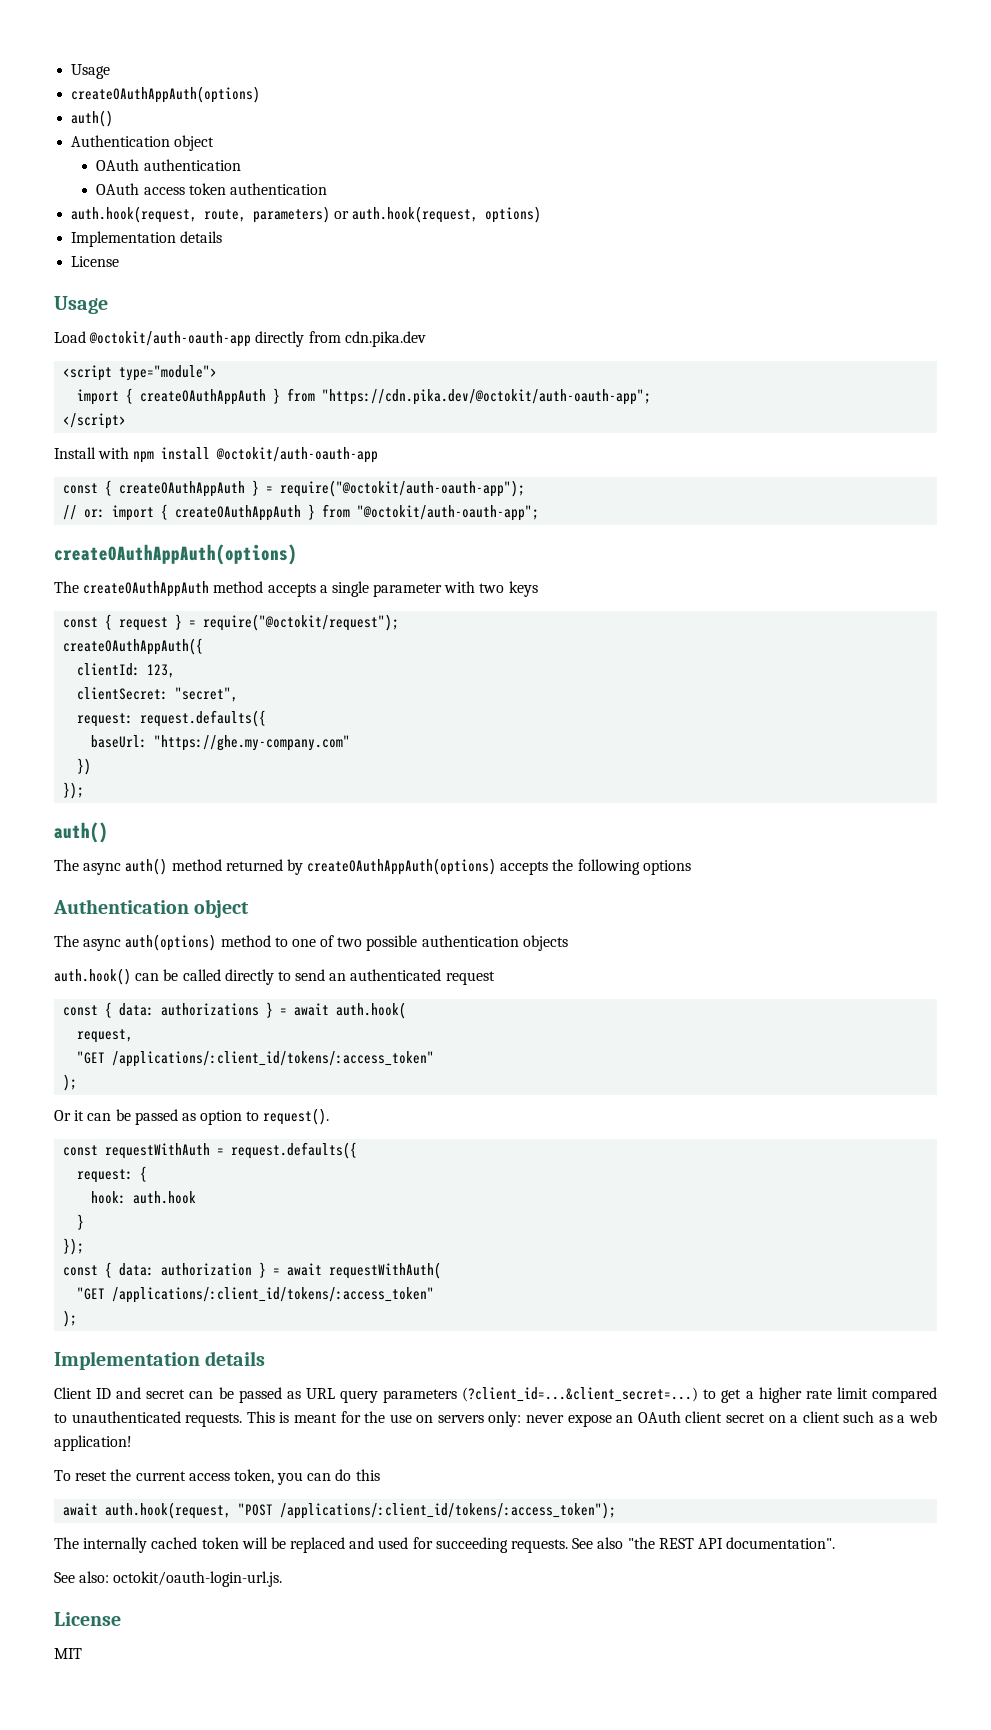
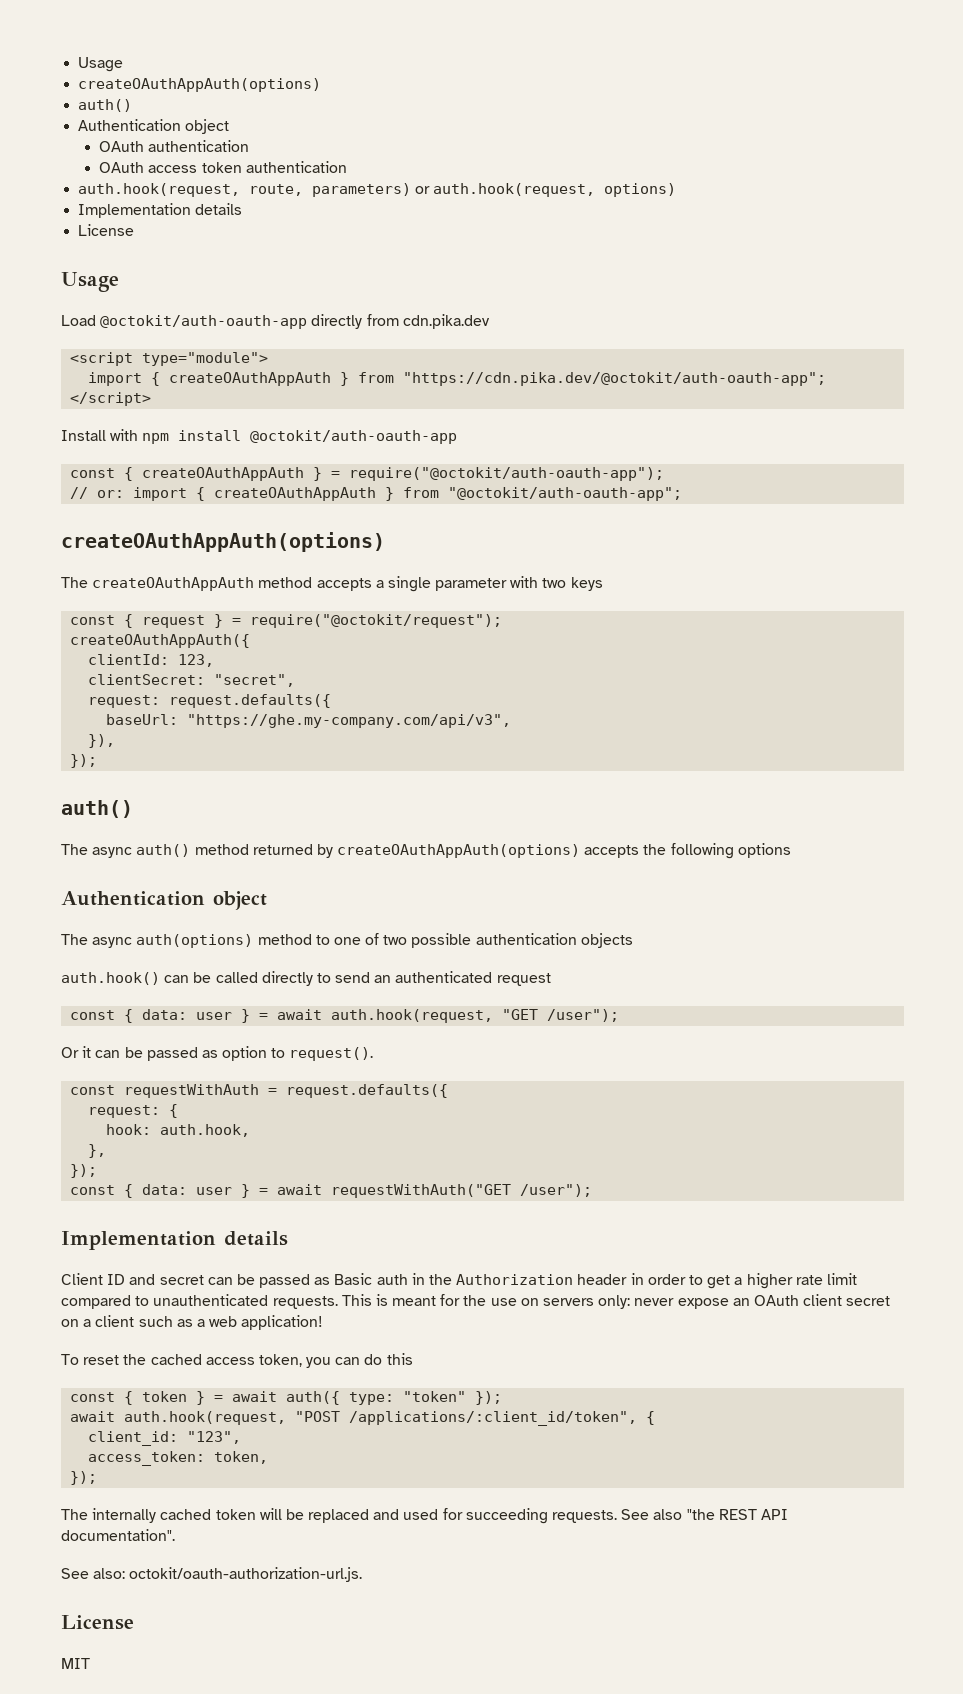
[154,735,351,751] [77,758,92,775] "https://ghe.my-company.com" // }) -> [187,714,512,728] [88,734,116,748] "https://ghe.my-company.com/api/v3", // }),
[161,1002,407,1019] [77,1029,134,1043] [77,1051,435,1067] [63,1074,78,1091] authorizations } = await auth.hook( // request, // "GET /applications/:client_id/tokens/:access_token" // ); -> [196,1009,620,1023] user } = await auth.hook(request, "GET /user");
[133,1191,197,1204] [77,1214,85,1230] auth.hook // } -> [160,1124,251,1137] [88,1144,107,1158] auth.hook, // },
[161,1262,442,1279] [77,1287,435,1303] [63,1310,78,1327] authorization } = await requestWithAuth( // "GET /applications/:client_id/tokens/:access_token" // ); -> [196,1184,593,1198] user } = await requestWithAuth("GET /user");
[305,1387,699,1403] URL query parameters (?client_id=...&client_secret=...) -> [334,1273,686,1285] Basic auth in the Authorization header in order
[135,1471,186,1481] current -> [150,1354,202,1365] cached
[63,1502,617,1519] await auth.hook(request, "POST /applications/:client_id/tokens/:access_token"); -> [70,1391,503,1405] [70,1411,656,1426] [88,1431,242,1446] [88,1451,269,1466] [70,1471,98,1485] const { token } = await auth({ type: "token" }); // await auth.hook(request, "POST /applications/:client_id/token", { // client_id: "123", // access_token: token, // });
[113,1571,283,1587] octokit/oauth-login-url.js. -> [129,1567,363,1582] octokit/oauth-authorization-url.js.

